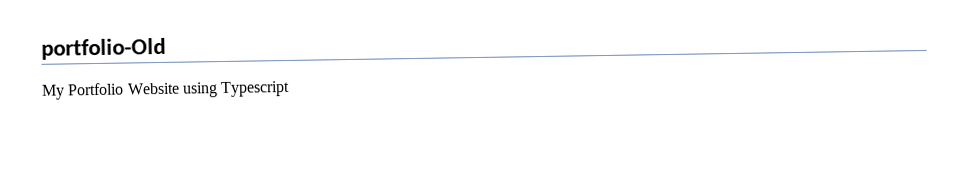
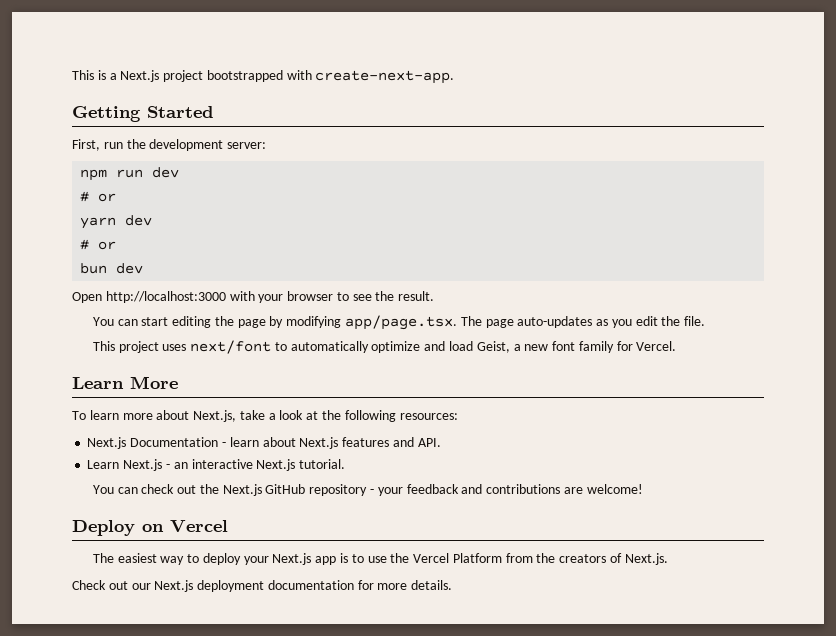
[41,37,166,60] [41,80,291,100] portfolio-Old // My Portfolio Website using Typescript -> [72,70,455,84] [72,106,213,122] [72,139,267,151] [80,167,180,181] [80,191,117,202] [80,215,153,229] [80,239,117,250] [80,263,144,274] [72,291,435,303] [92,315,706,330] [92,340,677,354] [72,376,178,389] [72,410,458,422] [87,437,441,449] [87,459,346,471] [92,484,643,496] [72,520,228,536] [92,553,668,565] [72,580,453,592] This is a Next.js project bootstrapped with create-next-app. // Getting Started // First, run the development server: // npm run dev // # or // yarn dev // # or // bun dev // Open http://localhost:3000 with your browser to see the result. // You can start editing the page by modifying app/page.tsx. The page auto-updates as you edit the file. // This project uses next/font to automatically optimize and load Geist, a new font family for Vercel. // Learn More // To learn more about Next.js, take a look at the following resources: // Next.js Documentation - learn about Next.js features and API. // Learn Next.js - an interactive Next.js tutorial. // You can check out the Next.js GitHub repository - your feedback and contributions are welcome! // Deploy on Vercel // The easiest way to deploy your Next.js app is to use the Vercel Platform from the creators of Next.js. // Check out our Next.js deployment documentation for more details.

